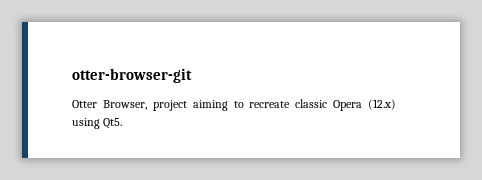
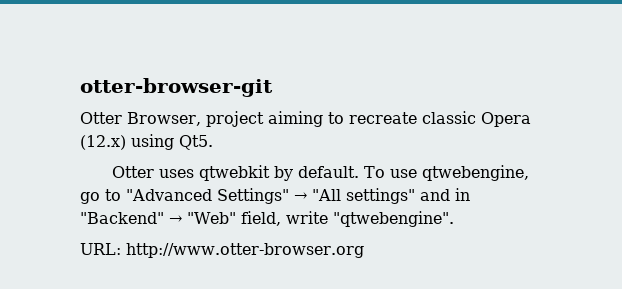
(123, 123) none -> [112,165,530,181] [80,188,470,204] [80,211,454,227] [80,243,364,258] // Otter uses qtwebkit by default. To use qtwebengine, go to "Advanced Settings" → "All settings" and in "Backend" → "Web" field, write "qtwebengine". // URL: http://www.otter-browser.org

